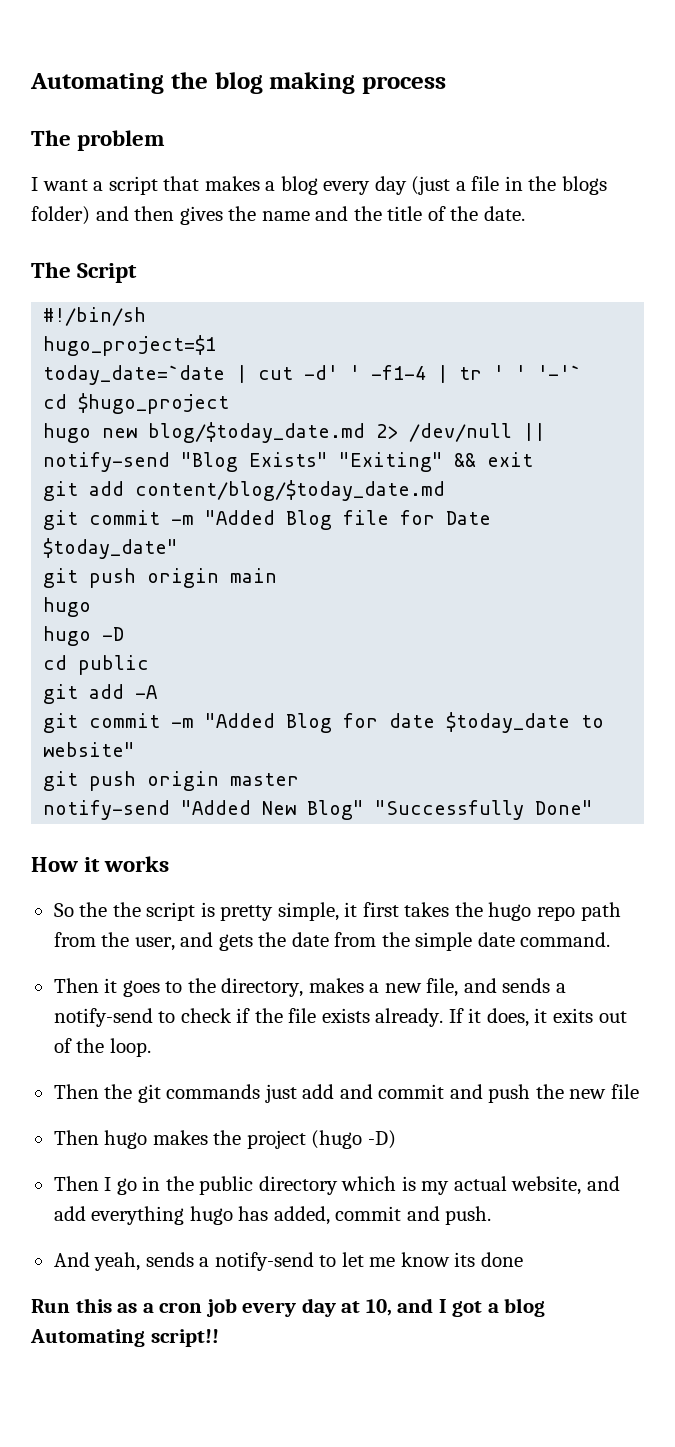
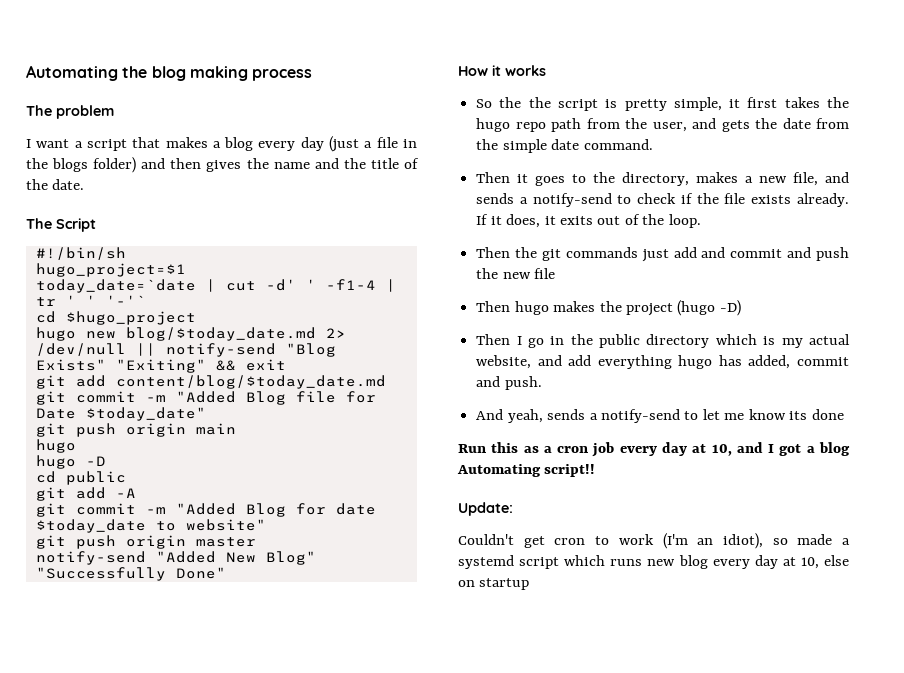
(219, 1338) none -> [458,502,513,516] [458,533,850,549] [458,555,850,569] [458,578,530,590] // Update: // Couldn't get cron to work (I'm an idiot), so made a systemd script which runs new blog every day at 10, else on startup

